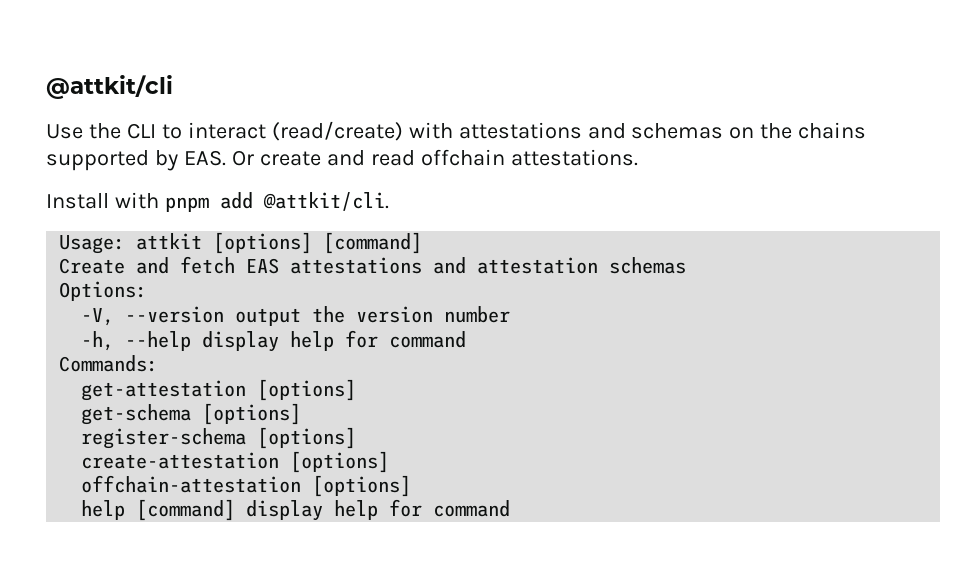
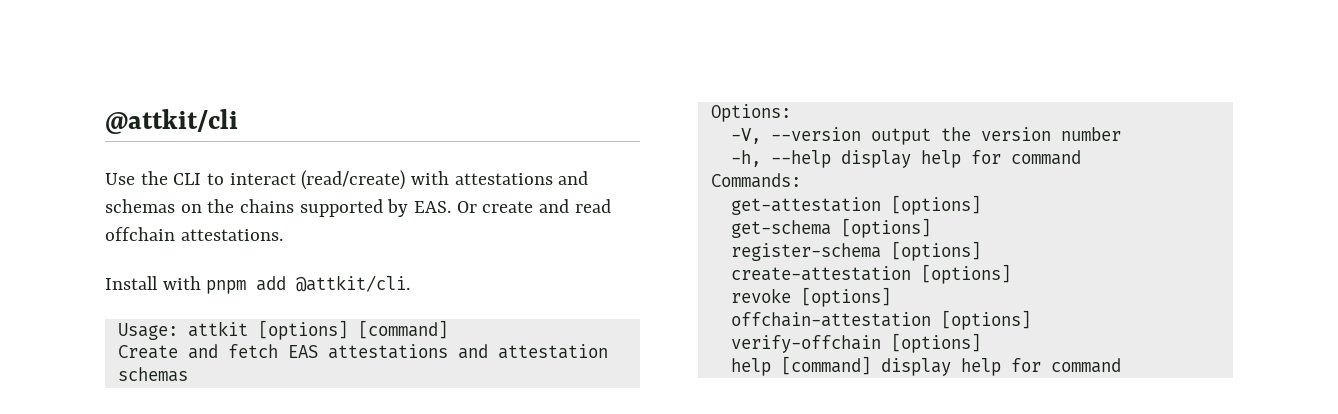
(390, 462) none -> [730,287,891,307] // revoke [options]
(412, 486) none -> [730,333,981,353] // verify-offchain [options]

